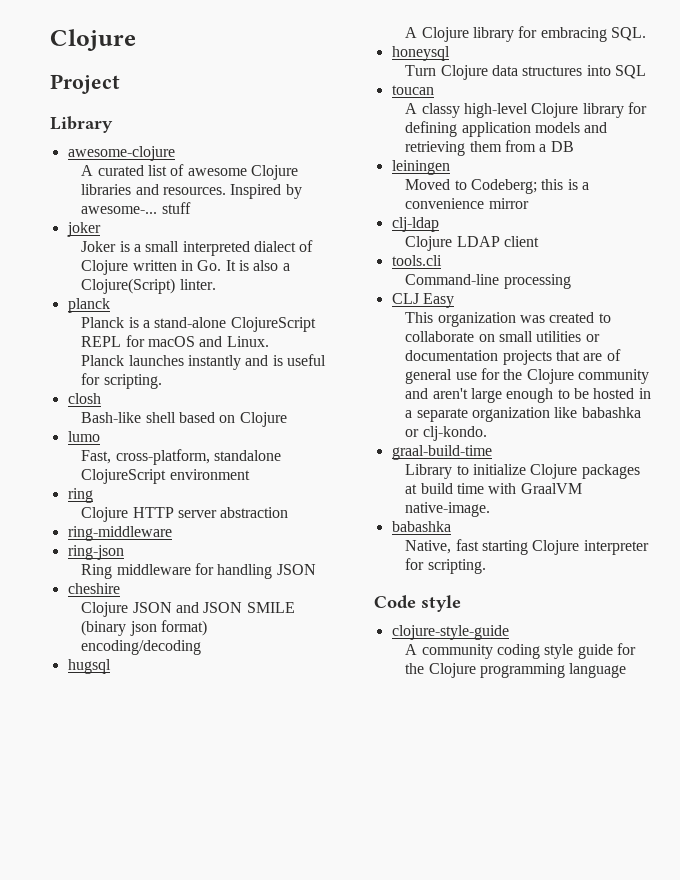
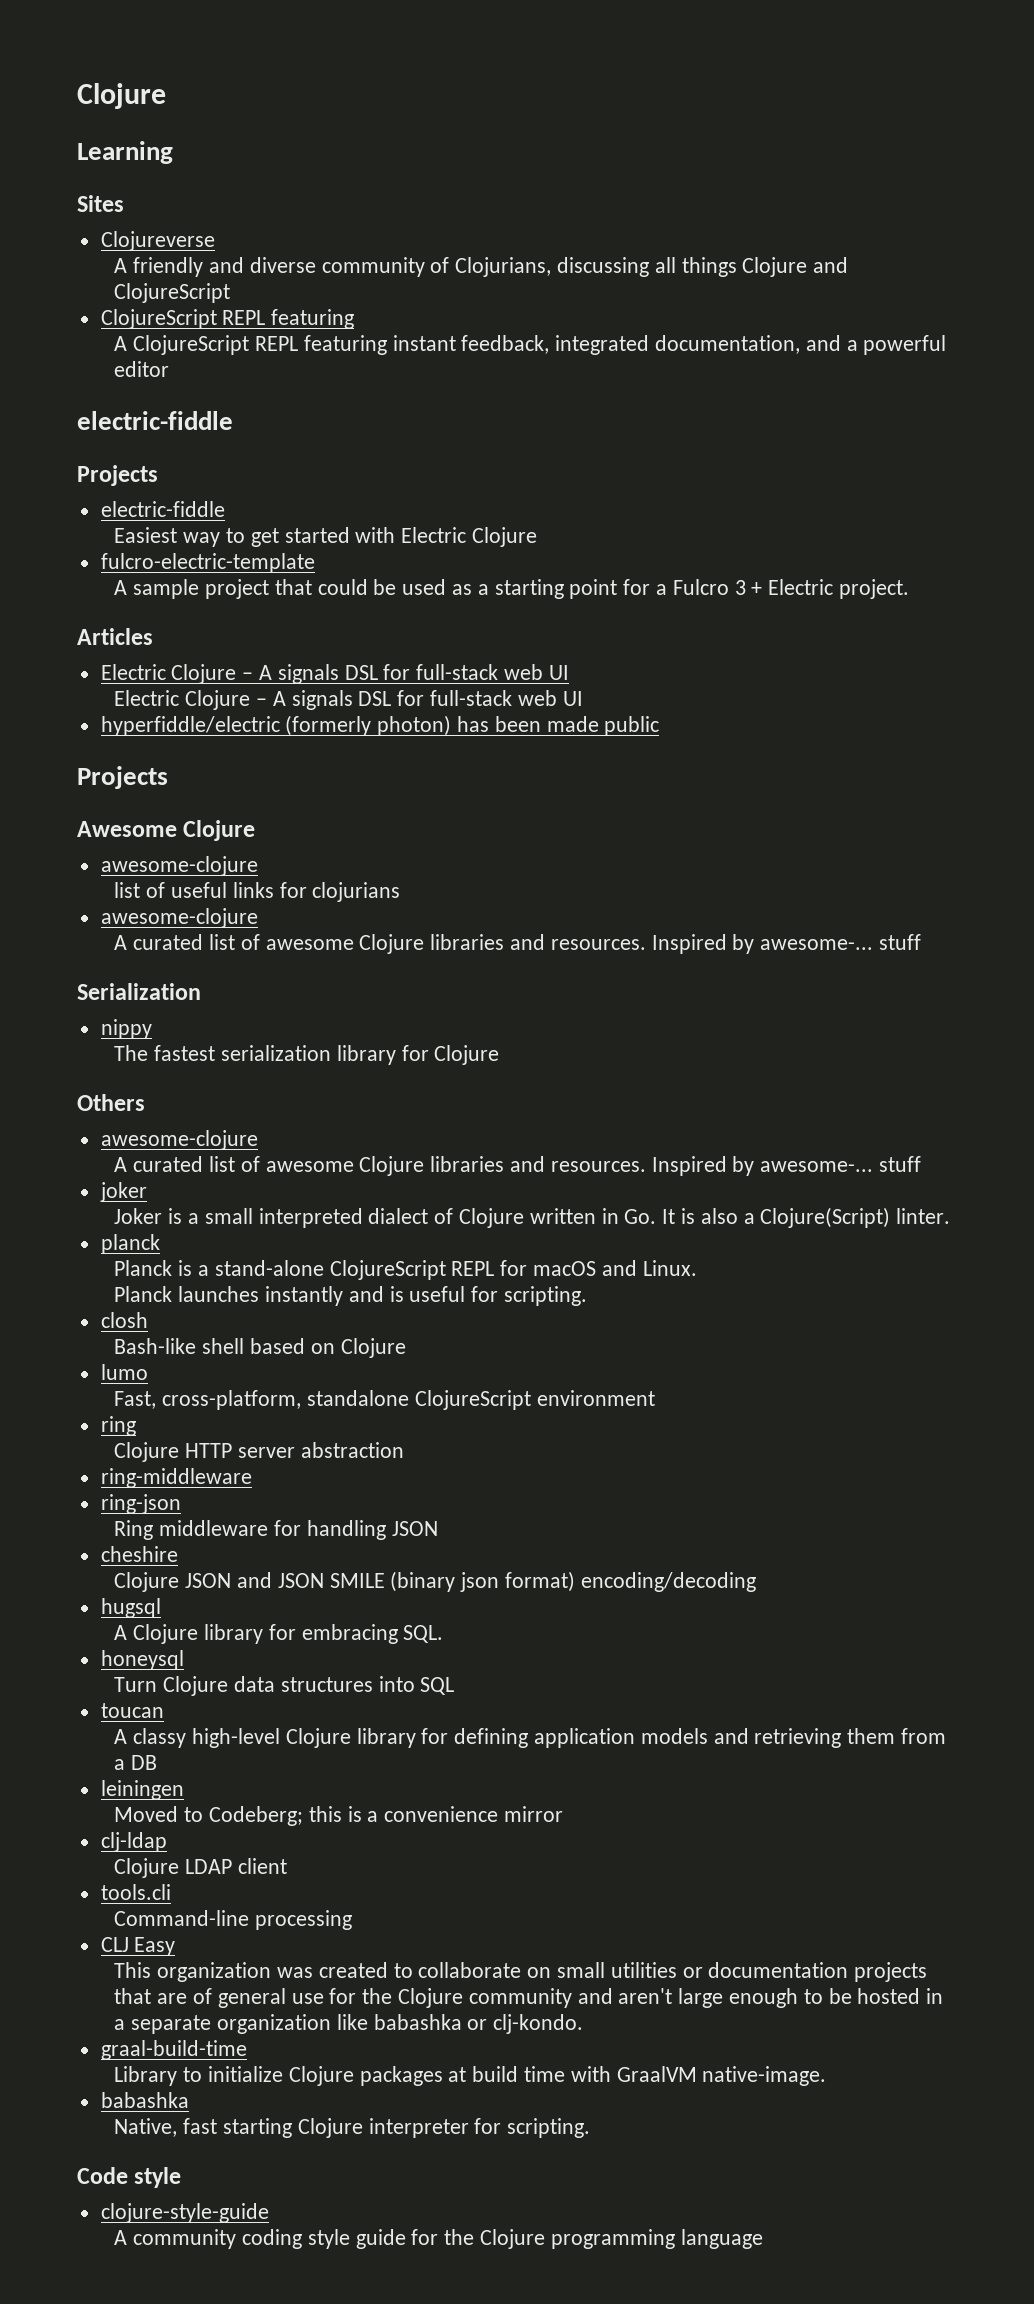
[50,29,136,51] [50,74,120,94] [50,116,113,133] Clojure // Project // Library -> [77,83,166,109] [77,141,173,164] [77,195,124,212] [100,231,215,251] [114,257,849,277] [114,283,231,303] [100,309,355,329] [114,335,947,355] [114,361,170,377] [77,411,233,430] [77,465,158,486] [100,501,225,517] [114,527,537,547] [100,553,315,573] [114,579,909,599] [77,628,153,645] [100,664,569,684] [114,690,583,710] [100,715,660,736] [77,766,168,789] [77,820,256,841] [100,856,258,876] [114,882,401,902] [100,908,258,928] [114,934,921,954] [77,983,201,1000] [100,1019,152,1039] [114,1045,500,1065] [77,1094,145,1111] Clojure // Learning // Sites // Clojureverse // A friendly and diverse community of Clojurians, discussing all things Clojure and ClojureScript // ClojureScript REPL featuring // A ClojureScript REPL featuring instant feedback, integrated documentation, and a powerful editor // electric-fiddle // Projects // electric-fiddle // Easiest way to get started with Electric Clojure // fulcro-electric-template // A sample project that could be used as a starting point for a Fulcro 3 + Electric project. // Articles // Electric Clojure – A signals DSL for full-stack web UI // Electric Clojure – A signals DSL for full-stack web UI // hyperfiddle/electric (formerly photon) has been made public // Projects // Awesome Clojure // awesome-clojure // list of useful links for clojurians // awesome-clojure // A curated list of awesome Clojure libraries and resources. Inspired by awesome-... stuff // Serialization // nippy // The fastest serialization library for Clojure // Others

